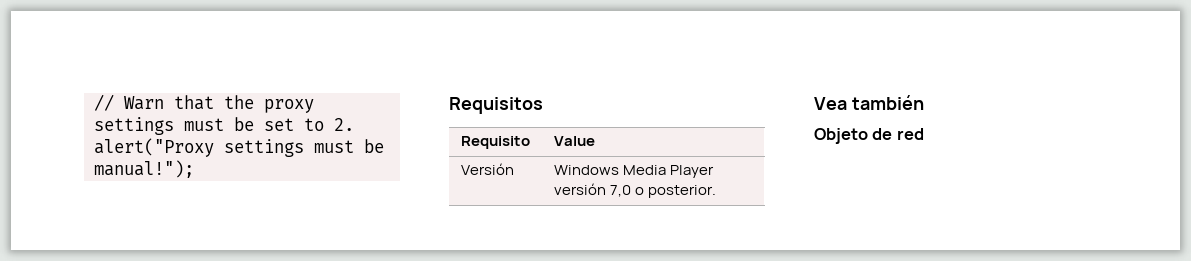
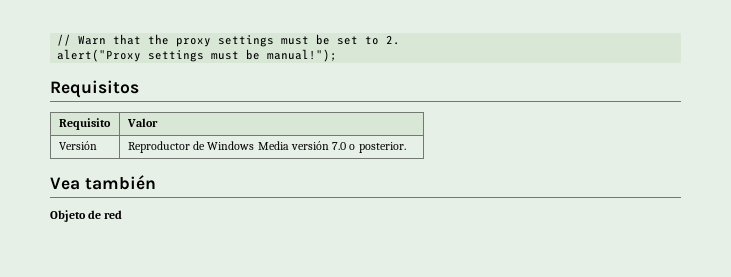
[553,136,595,146] Value -> [126,118,158,127] Valor
[553,165,715,178] [553,183,631,197] Windows Media Player versión 7,0 -> [127,141,347,153] Reproductor de Windows Media versión 7.0

